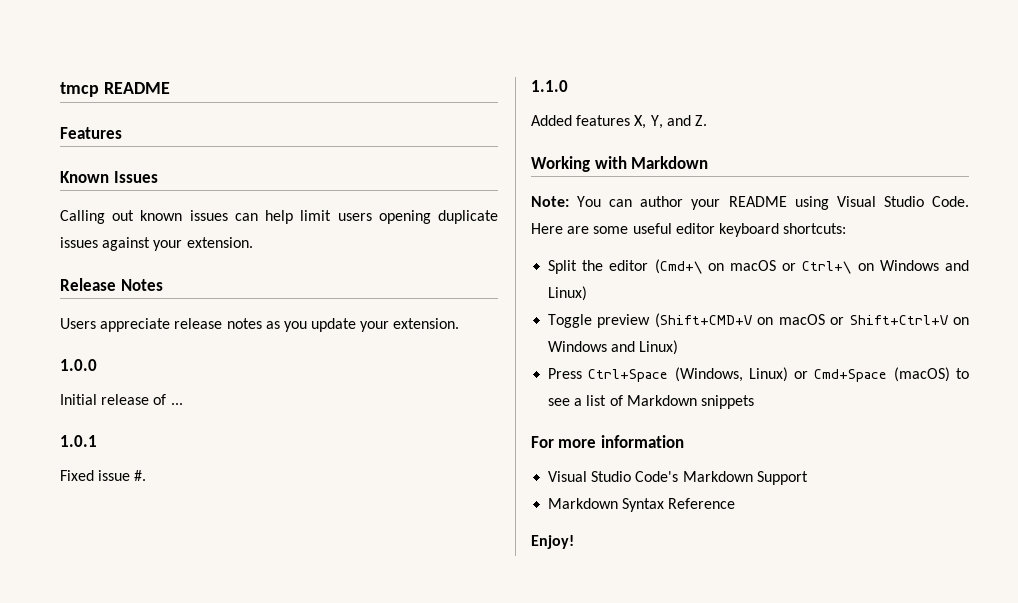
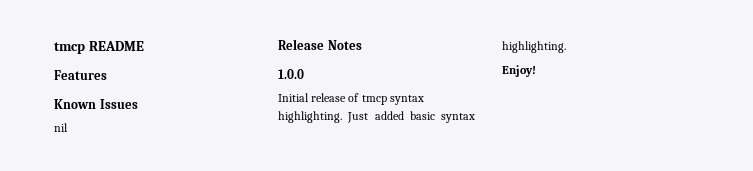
[60,210,499,224] [60,237,253,251] [60,278,163,291] [60,318,460,332] [60,359,97,371] [60,394,183,405] [60,435,97,447] [60,470,147,481] [531,80,568,92] [531,115,707,129] [531,156,709,172] [531,196,969,210] [531,223,847,237] [548,259,969,274] [548,286,588,301] [548,313,969,328] [548,340,679,355] [548,367,969,382] [548,395,754,409] [531,435,684,448] [548,471,808,485] [548,498,736,512] Calling out known issues can help limit users opening duplicate issues against your extension. // Release Notes // Users appreciate release notes as you update your extension. // 1.0.0 // Initial release of ... // 1.0.1 // Fixed issue #. // 1.1.0 // Added features X, Y, and Z. // Working with Markdown // Note: You can author your README using Visual Studio Code. Here are some useful editor keyboard shortcuts: // Split the editor (Cmd+\ on macOS or Ctrl+\ on Windows and Linux) // Toggle preview (Shift+CMD+V on macOS or Shift+Ctrl+V on Windows and Linux) // Press Ctrl+Space (Windows, Linux) or Cmd+Space (macOS) to see a list of Markdown snippets // For more information // Visual Studio Code's Markdown Support // Markdown Syntax Reference -> [54,123,68,132] [278,39,362,50] [278,69,304,79] [278,93,424,105] [278,111,475,123] [502,41,566,53] nil // Release Notes // 1.0.0 // Initial release of tmcp syntax highlighting. Just added basic syntax highlighting.

